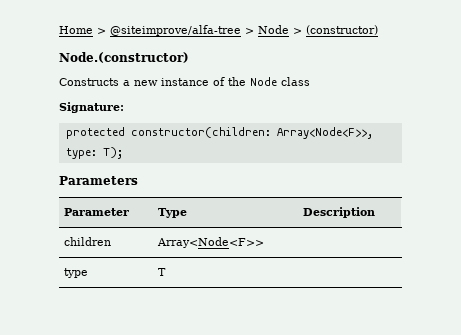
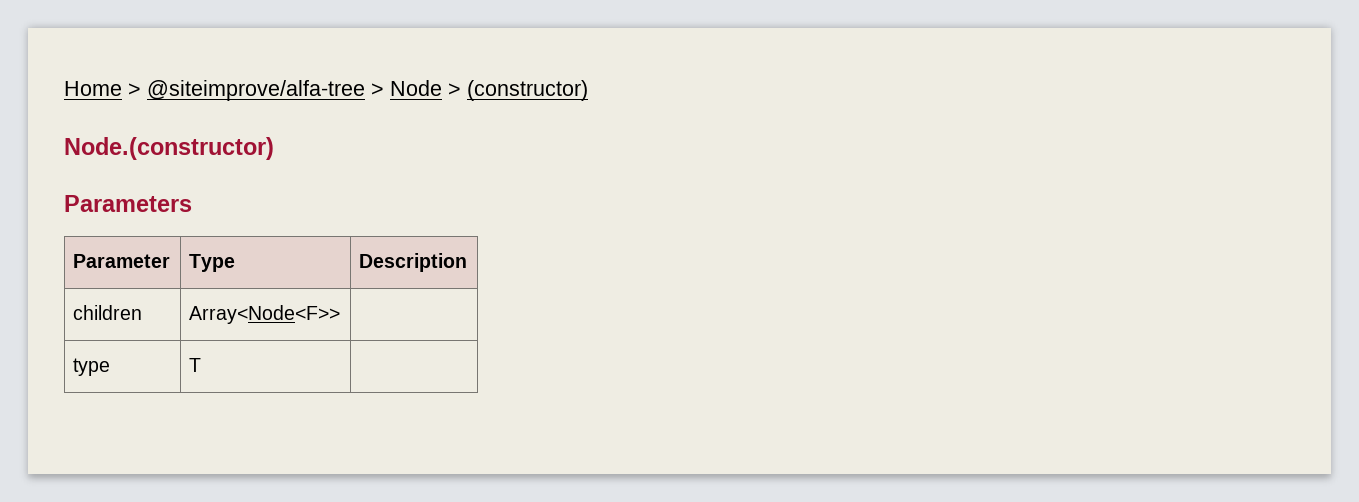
[59,77,310,86] [59,102,124,113] [65,127,373,139] [65,147,123,159] // Constructs a new instance of the Node class // Signature: // protected constructor(children: Array<Node<F>>, type: T); -> (274, 148) none

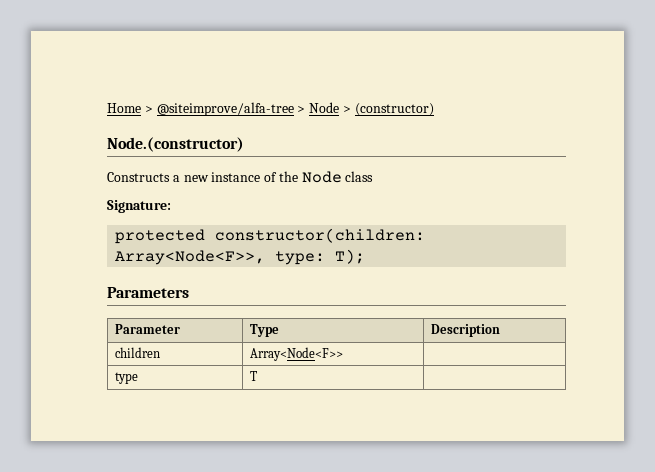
(274, 148) none -> [107,171,374,183] [107,200,171,213] [115,228,426,244] [115,249,366,265] // Constructs a new instance of the Node class // Signature: // protected constructor(children: Array<Node<F>>, type: T);

